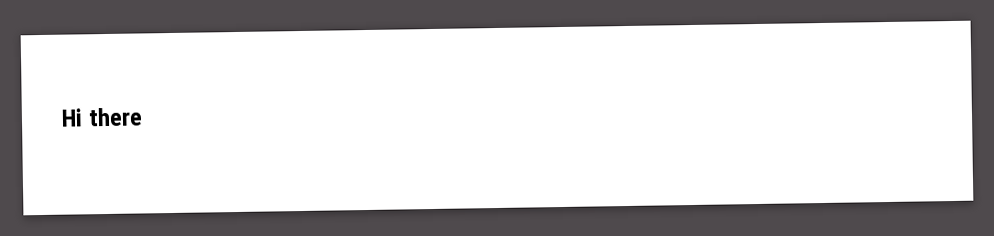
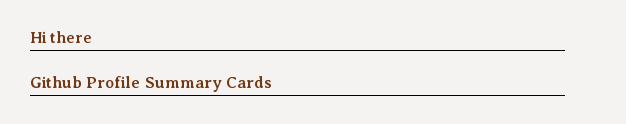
(143, 117) none -> [30,76,272,92] // Github Profile Summary Cards

